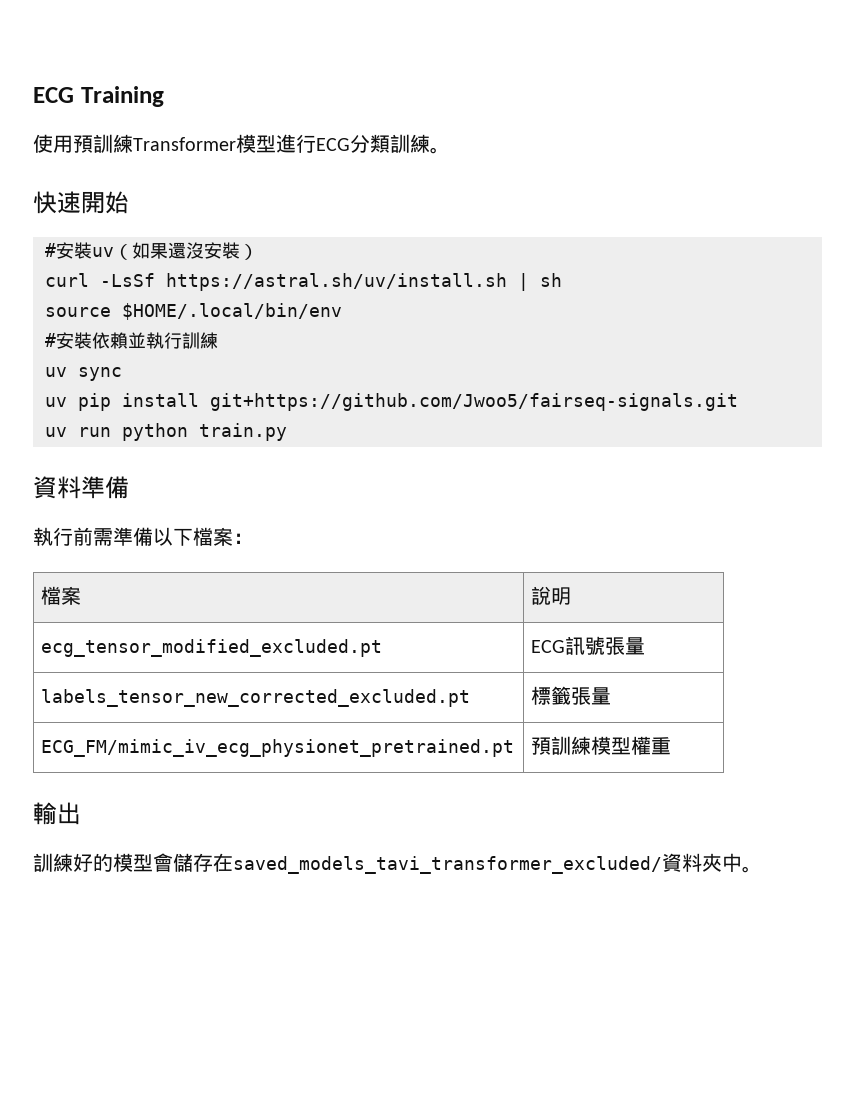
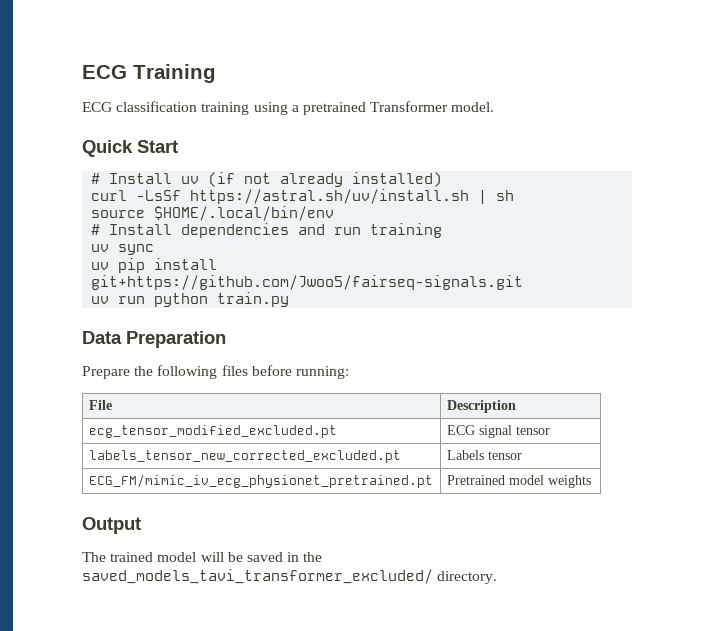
[33,134,450,154] [33,191,129,214] [45,242,258,260] 使用預訓練Transformer模型進行ECG分類訓練。 // 快速開始 // #安裝uv（如果還沒安裝） -> [82,101,495,115] [82,140,178,157] [91,172,443,187] ECG classification training using a pretrained Transformer model. // Quick Start // # Install uv (if not already installed)
[56,332,218,349] 安裝依賴並執行訓練 -> [109,223,443,238] Install dependencies and run training
[33,476,129,499] [33,527,253,546] [41,586,82,605] [531,586,572,605] 資料準備 // 執行前需準備以下檔案： // 檔案 | 說明 -> [82,331,226,348] [82,365,349,379] [88,400,112,410] [446,400,516,413] Data Preparation // Prepare the following files before running: // File | Description
[565,636,646,655] 訊號張量 -> [478,425,550,438] signal tensor
[531,686,612,705] 標籤張量 -> [446,450,522,460] Labels tensor
[531,736,672,755] [33,802,81,825] [33,853,762,874] 預訓練模型權重 // 輸出 // 訓練好的模型會儲存在saved_models_tavi_transformer_excluded/資料夾中。 -> [446,475,591,488] [82,517,141,534] [82,552,323,562] [82,569,498,584] Pretrained model weights // Output // The trained model will be saved in the saved_models_tavi_transformer_excluded/ directory.

